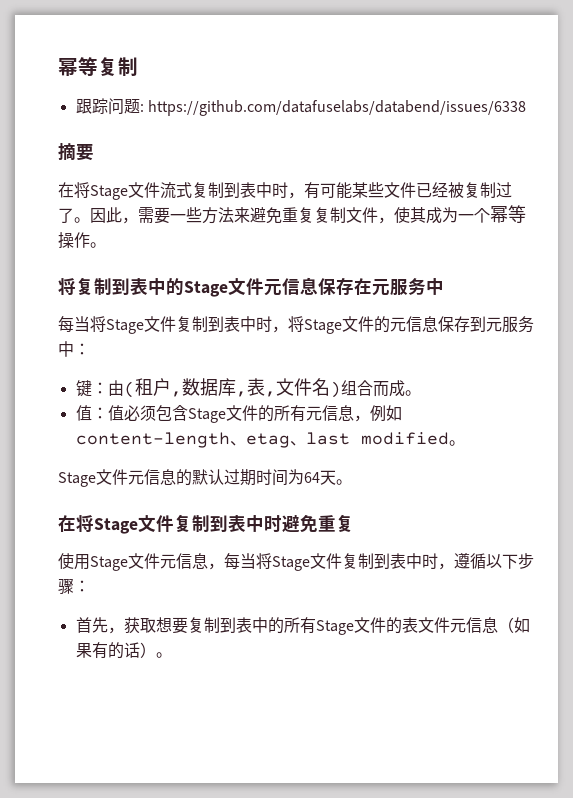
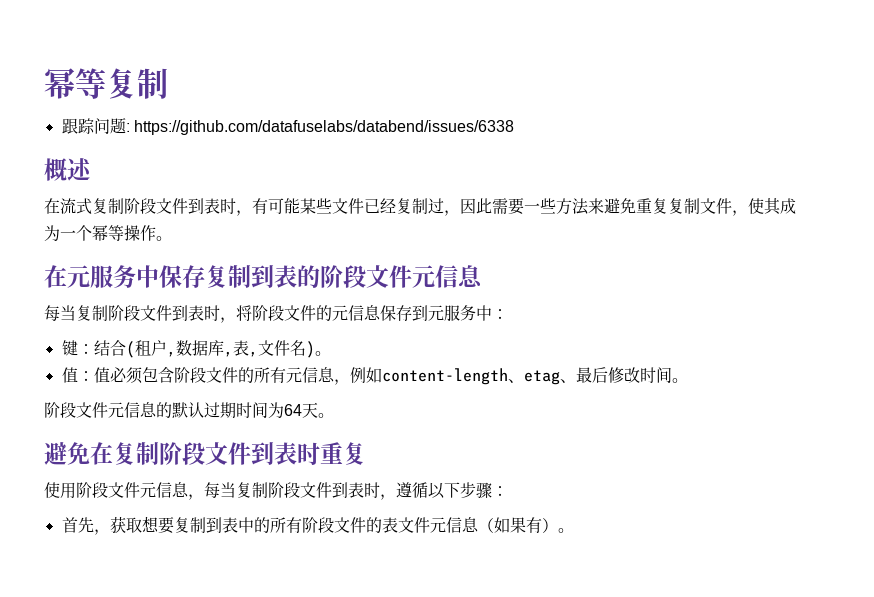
[58,143,94,161] [58,182,272,200] 摘要 // 在将Stage文件流式复制到表中 -> [44,158,92,181] [44,198,220,214] 概述 // 在流式复制阶段文件到表
[448,182,512,198] [58,207,138,224] 被复制过了。因此， -> [396,198,492,216] 复制过，因此
[58,277,444,297] [58,316,342,334] 将复制到表中的Stage文件元信息保存在元服务中 // 每当将Stage文件复制到表中时，将Stage -> [44,265,483,288] [44,305,284,323] 在元服务中保存复制到表的阶段文件元信息 // 每当复制阶段文件到表时，将阶段
[107,380,124,396] 由 -> [93,340,126,356] 结合
[340,380,405,397] 组合而成 -> (315, 349) none
[187,408,226,423] Stage -> [173,367,206,383] 阶段
[305,432,465,446] [58,472,96,487] last modified。 // Stage -> [575,367,688,383] [44,402,76,418] 最后修改时间。 // 阶段
[58,514,318,534] 在将Stage文件复制到表中时避免 -> [44,442,320,465] 避免在复制阶段文件到表时
[90,556,128,571] Stage -> [76,482,108,498] 阶段
[256,553,422,571] 将Stage文件复制到表中 -> [236,482,364,498] 复制阶段文件到表
[315,620,354,635] Stage -> [301,517,334,533] 阶段
[107,642,140,659] 的话 -> (542, 525) none

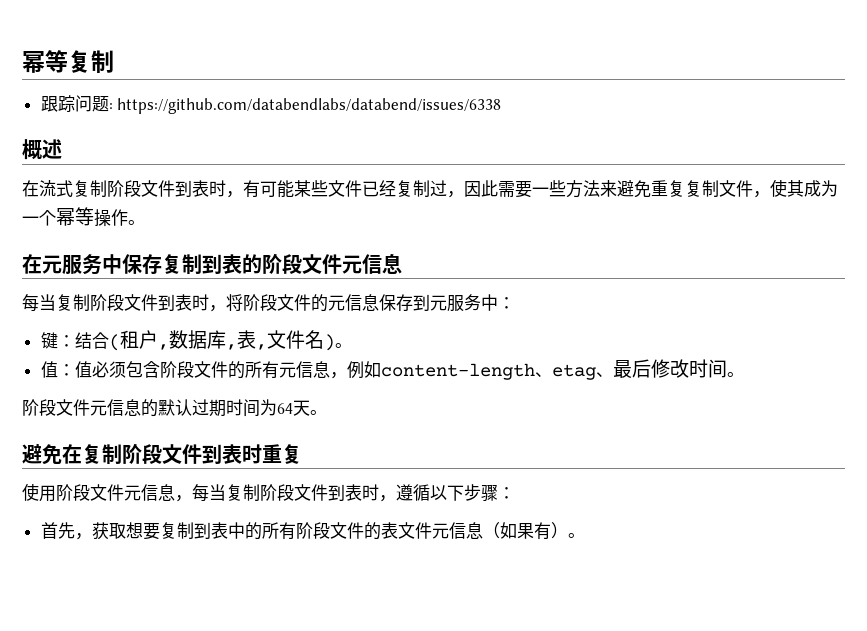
[133,120,514,135] https://github.com/datafuselabs/databend/issues/6338 -> [117,98,502,114] https://github.com/databendlabs/databend/issues/6338

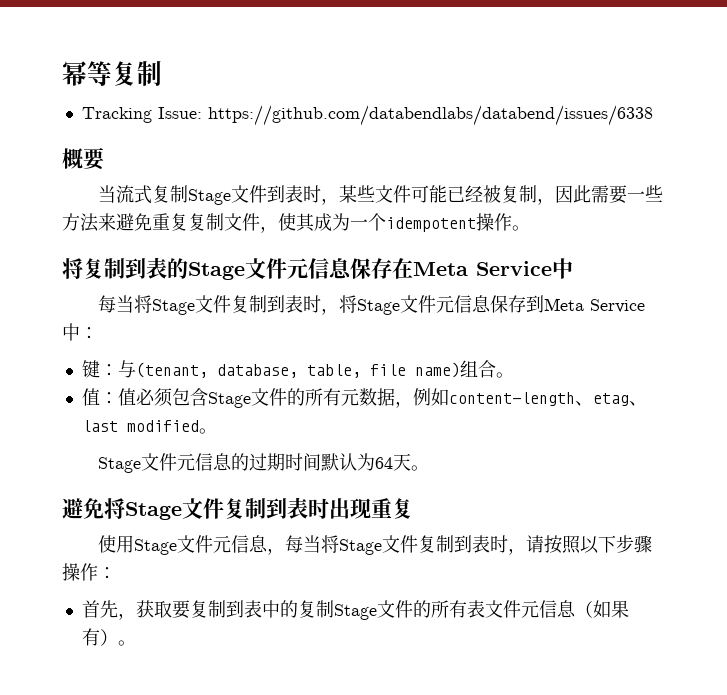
[40,95,113,112] 跟踪问题: -> [81,107,202,123] Tracking Issue:
[42,139,62,159] [22,180,39,197] 述 // 在 -> [83,147,105,170] [97,185,116,203] 要 // 当
[107,180,294,198] 阶段文件到表时，有可能 -> [187,185,339,205] Stage文件到表时，
[362,180,447,197] 已经复制过 -> [410,185,537,203] 可能已经被复制
[56,207,94,226] 幂等 -> [386,217,476,232] idempotent
[22,254,162,275] 在元服务中保存 -> [62,258,83,279] 将
[262,253,402,274] [22,294,328,312] 阶段文件元信息 // 每当复制阶段文件到表时，将阶段文件的 -> [188,258,573,280] [97,295,436,315] Stage文件元信息保存在Meta Service中 // 每当将Stage文件复制到表时，将Stage文件
[430,294,481,312] 元服务 -> [543,298,645,313] Meta Service
[74,330,335,351] 结合(租户,数据库,表,文件名) -> [117,360,496,378] 与(tenant, database, table, file name)组合
[159,361,194,378] 阶段 -> [207,392,251,408] Stage
[295,361,330,378] 信息 -> [358,388,395,406] 数据
[612,359,744,378] [22,399,56,416] 最后修改时间。 // 阶段 -> [81,420,217,434] [97,457,141,473] last modified。 // Stage
[158,399,192,416] 默认 -> (249, 462) none
(260, 408) none -> [320,453,357,471] 默认
[62,443,262,464] 在复制阶段文件到表时 -> [104,497,371,520] 将Stage文件复制到表时出现
[56,484,90,501] 阶段 -> [133,539,177,555] Stage
[226,484,430,502] 复制阶段文件到表时，遵循 -> [320,535,581,555] 将Stage文件复制到表时，请按照
(498, 493) none -> [62,563,98,581] 操作
[125,522,143,539] 想 -> (172, 609) none
[261,522,381,540] 所有阶段文件的 -> [297,600,467,620] 复制Stage文件的所有

